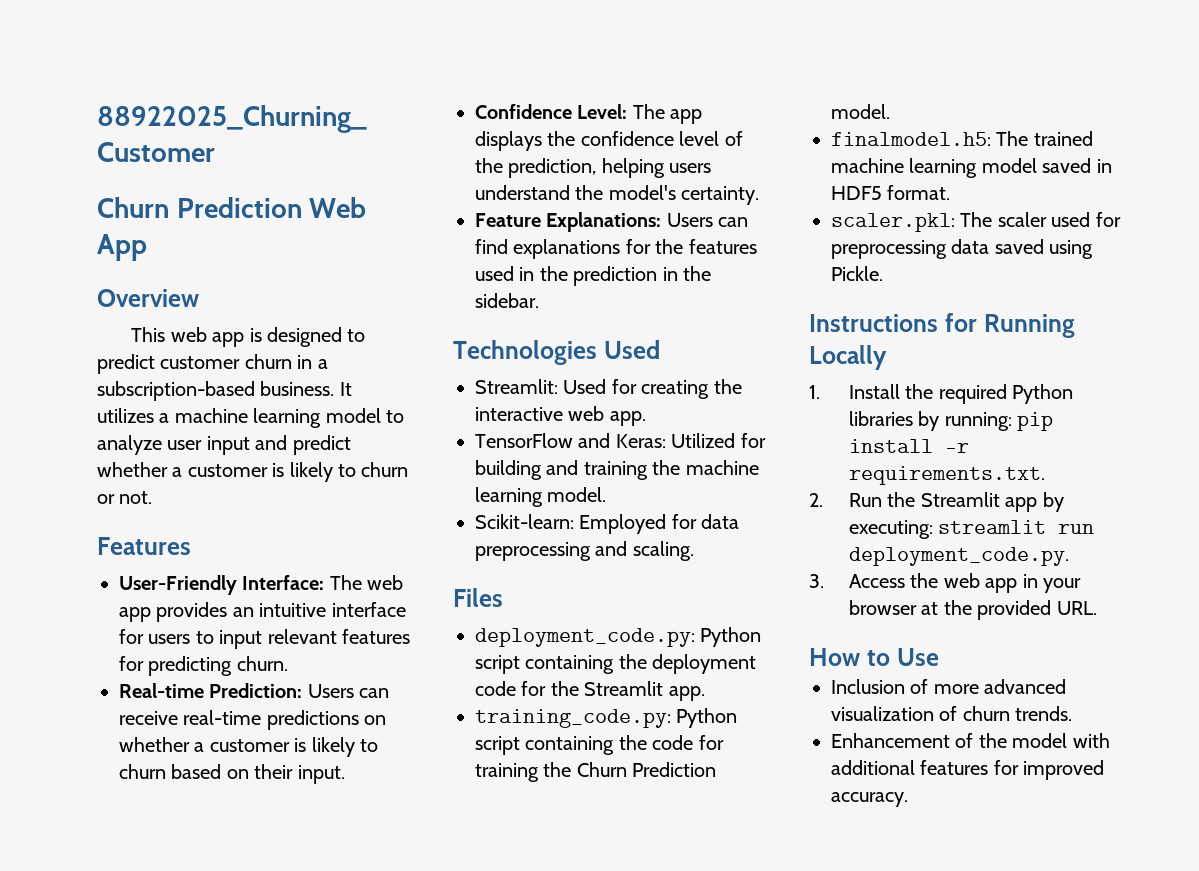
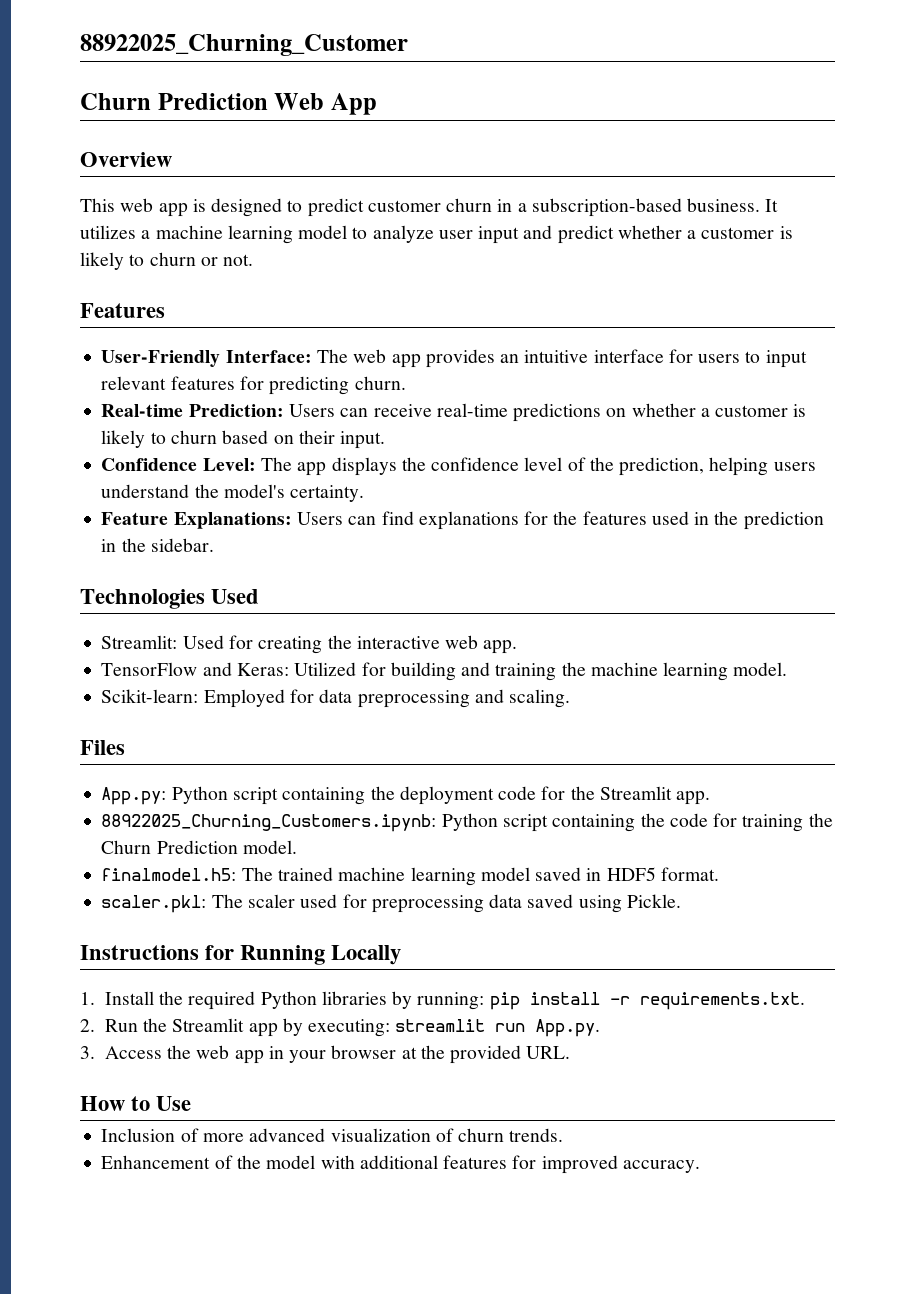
[475,628,695,647] deployment_code.py: -> [101,787,167,805] App.py:
[475,709,671,728] training_code.py: -> [101,814,437,832] 88922025_Churning_Customers.ipynb:
[848,547,1069,566] deployment_code.py. -> [535,1019,601,1037] App.py.

